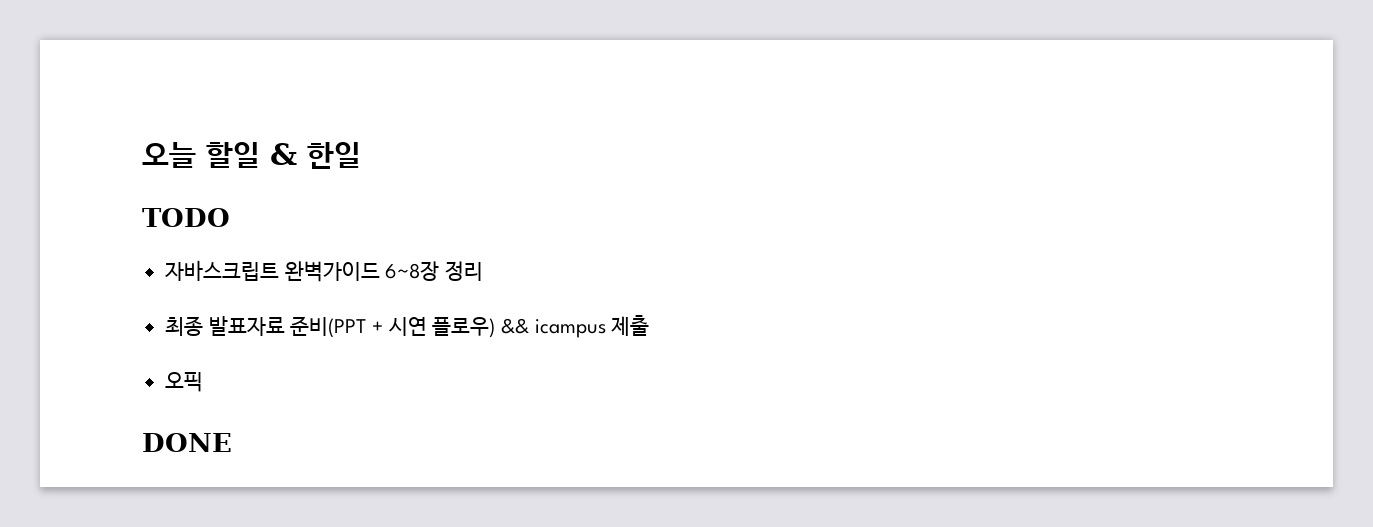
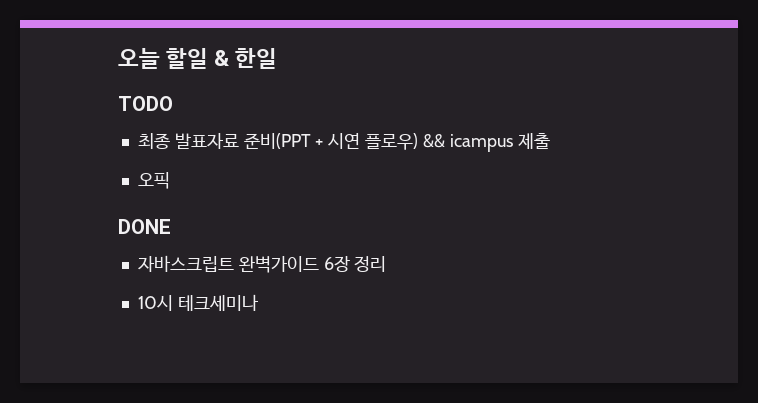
[165,260,484,282] // 자바스크립트 완벽가이드 6~8장 정리 -> (173, 103) none
(232, 442) none -> [137,255,387,273] [137,294,259,311] // 자바스크립트 완벽가이드 6장 정리 // 10시 테크세미나

